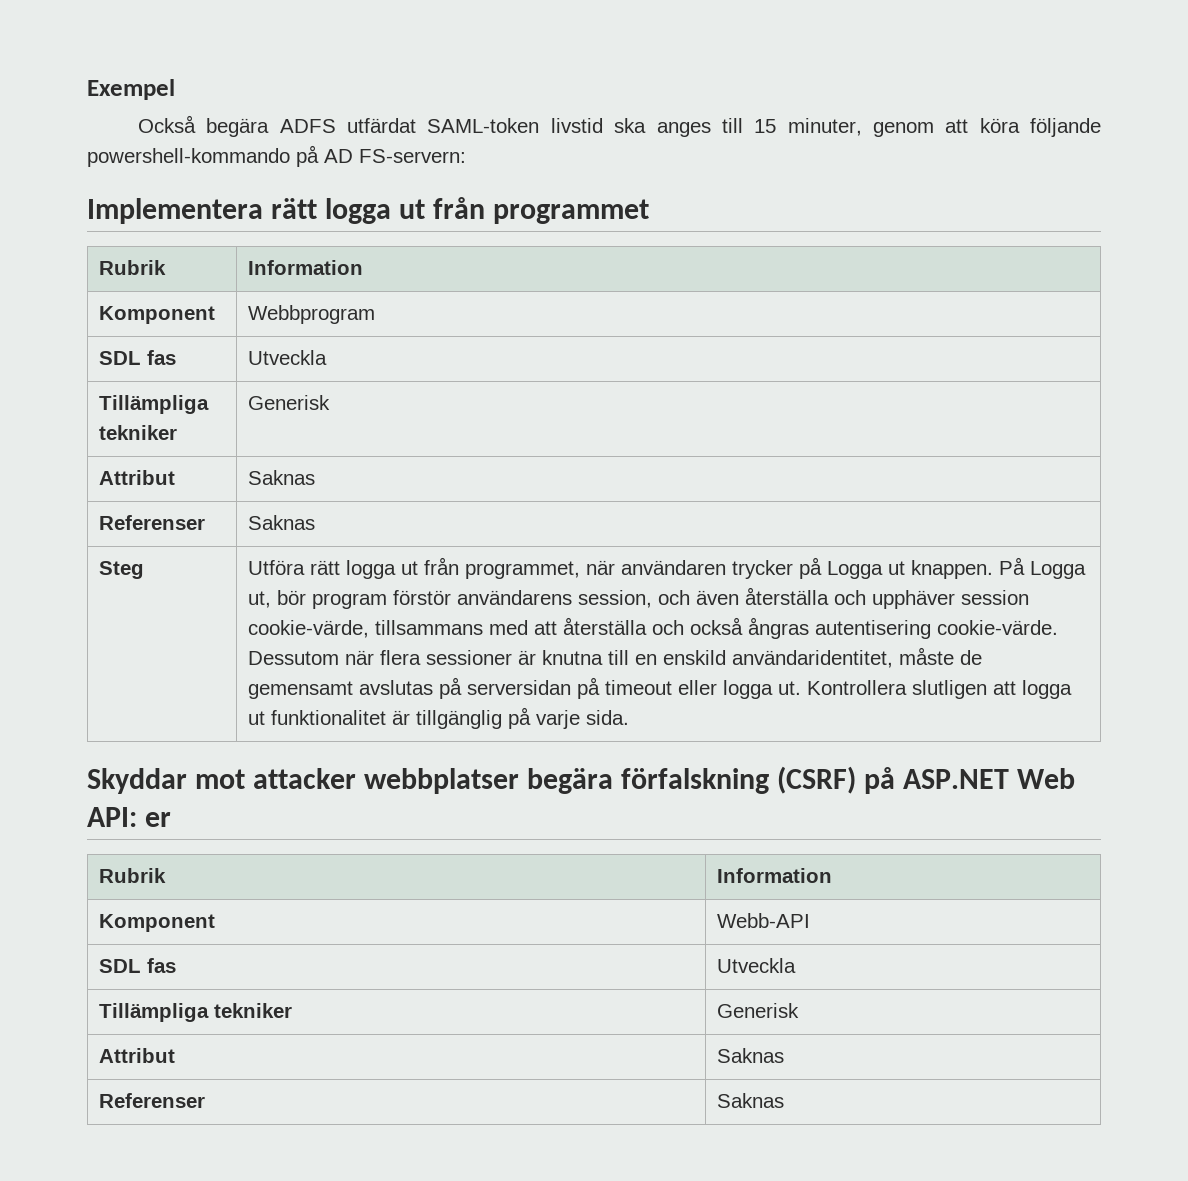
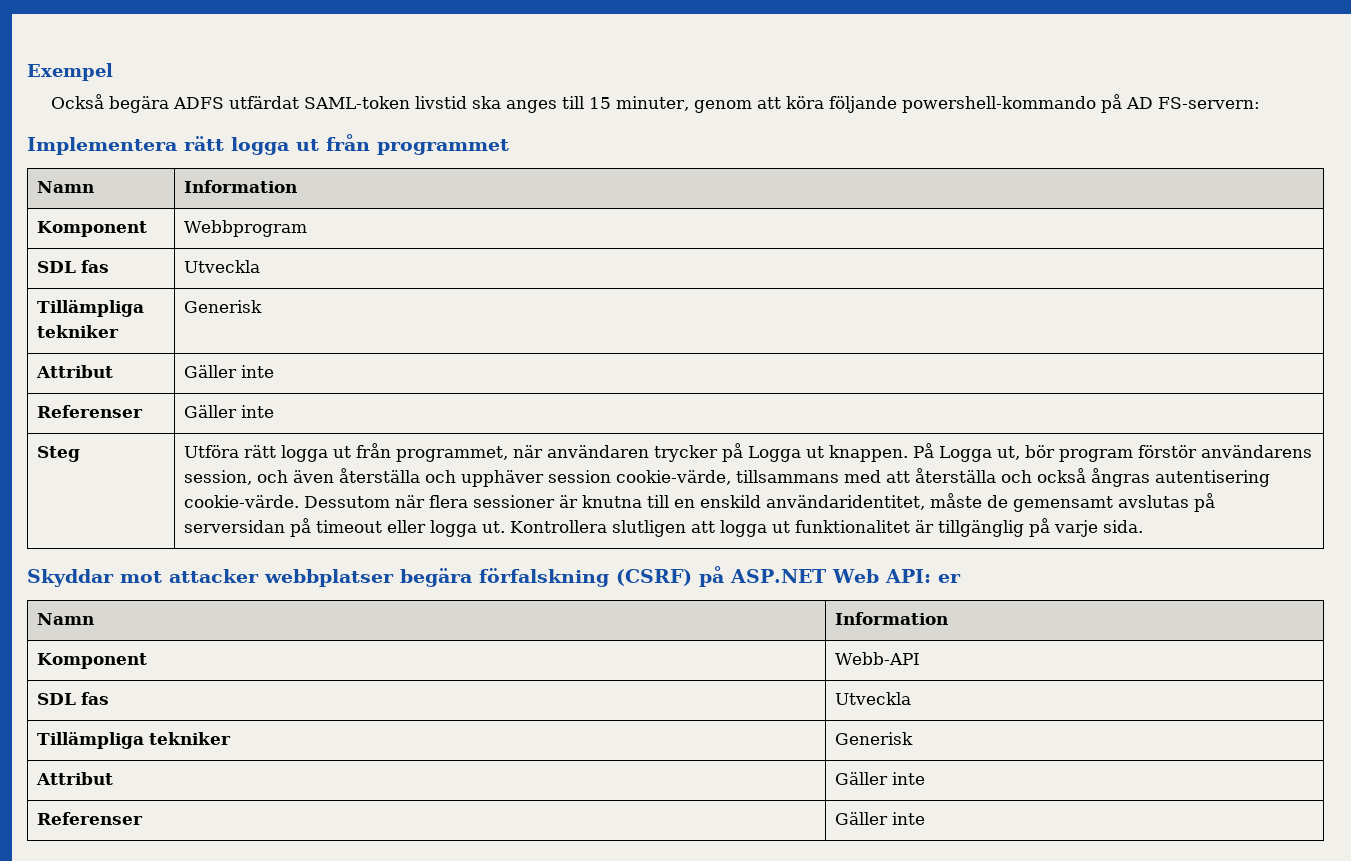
[98,260,166,275] Rubrik -> [36,181,94,193] Namn
[247,470,315,485] [98,515,205,530] [247,515,315,530] Saknas // Referenser | Saknas -> [183,365,274,378] [36,405,143,418] [183,405,274,418] Gäller inte // Referenser | Gäller inte
[98,868,166,883] Rubrik -> [36,613,94,625] Namn
[716,1048,784,1063] [98,1093,205,1108] [716,1093,784,1108] Saknas // Referenser | Saknas -> [834,772,925,785] [36,812,143,825] [834,812,925,825] Gäller inte // Referenser | Gäller inte

